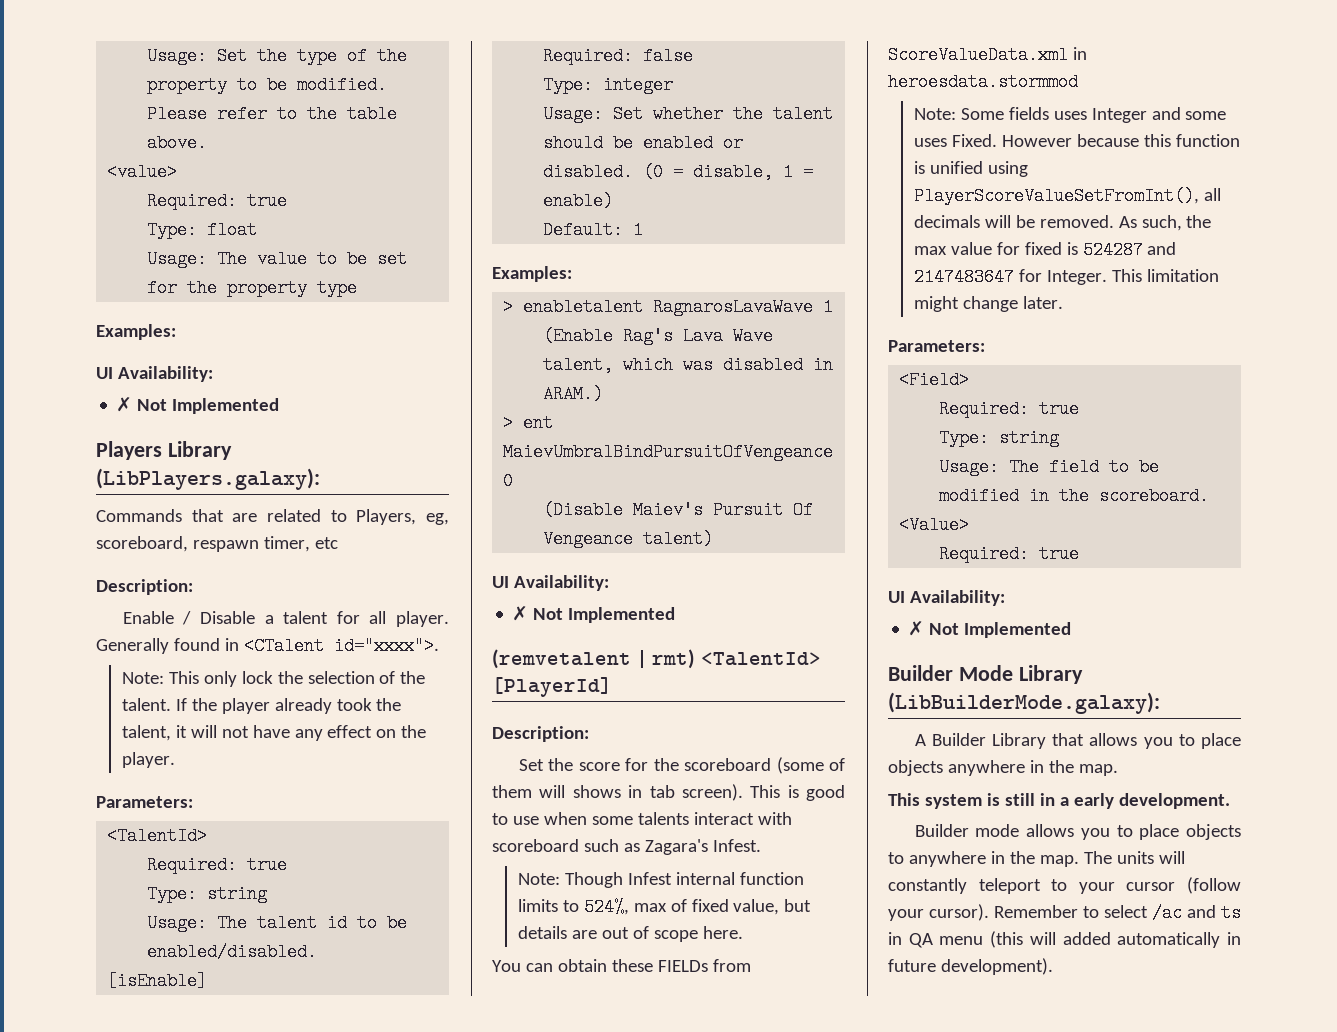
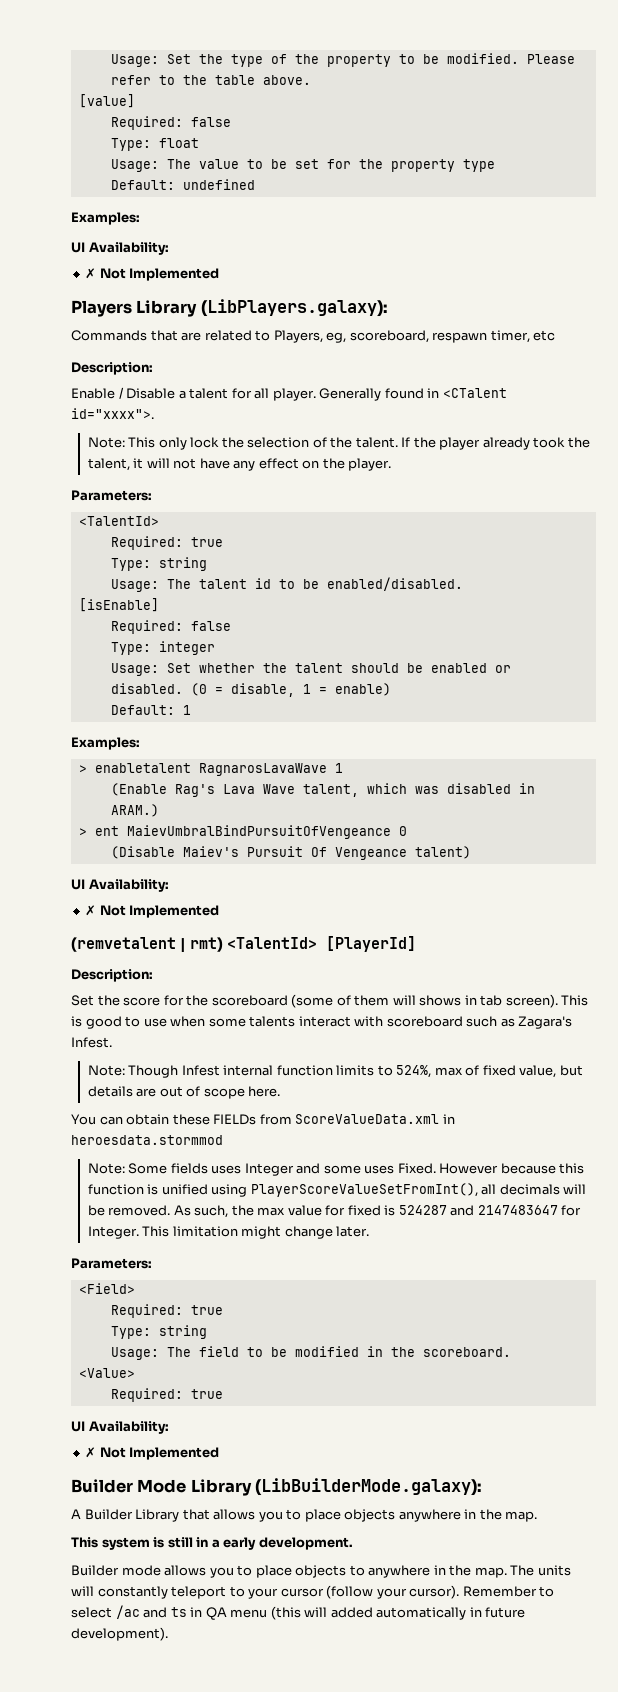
[107,163,178,181] [147,192,288,210] <value> // Required: true -> [78,94,135,108] [110,116,231,130] [value] // Required: false
(358, 288) none -> [110,179,255,190] // Default: undefined

